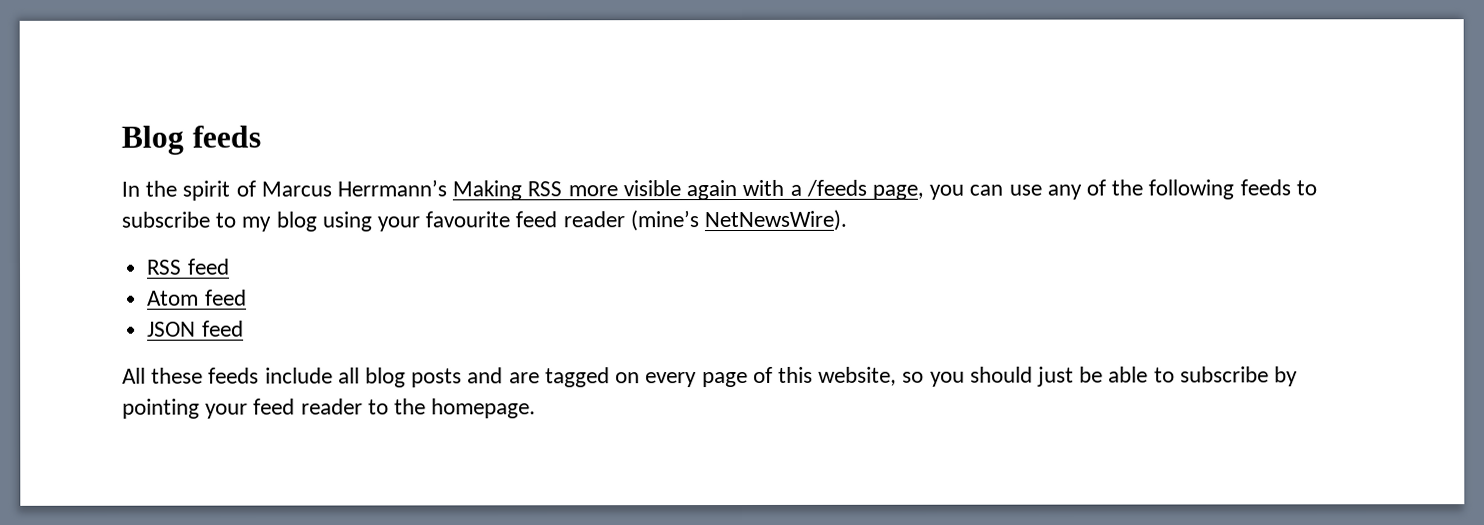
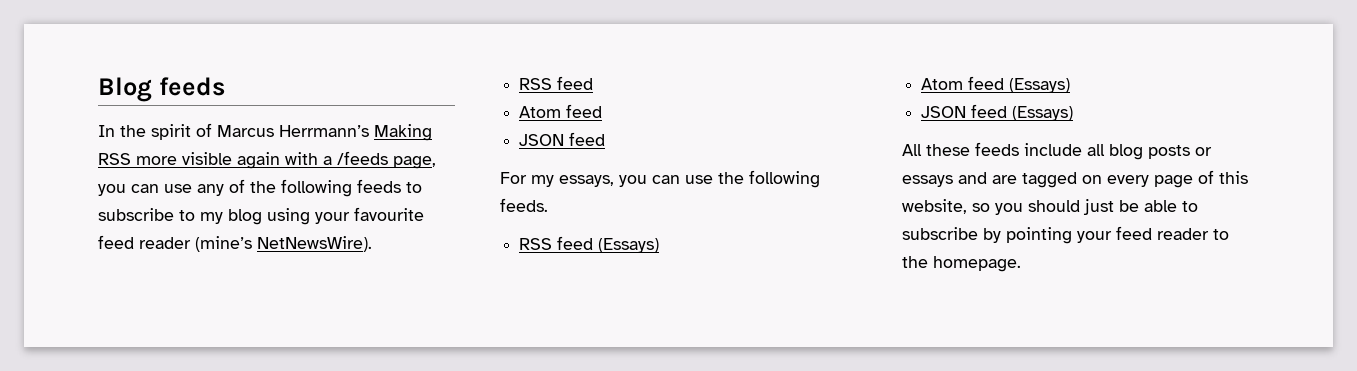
(244, 328) none -> [500,170,820,188] [500,198,548,212] [519,236,660,253] [921,76,1071,93] [921,104,1074,121] // For my essays, you can use the following feeds. // RSS feed (Essays) // Atom feed (Essays) // JSON feed (Essays)
(463, 378) none -> [1195,147,1212,156] [902,175,953,187] or essays

